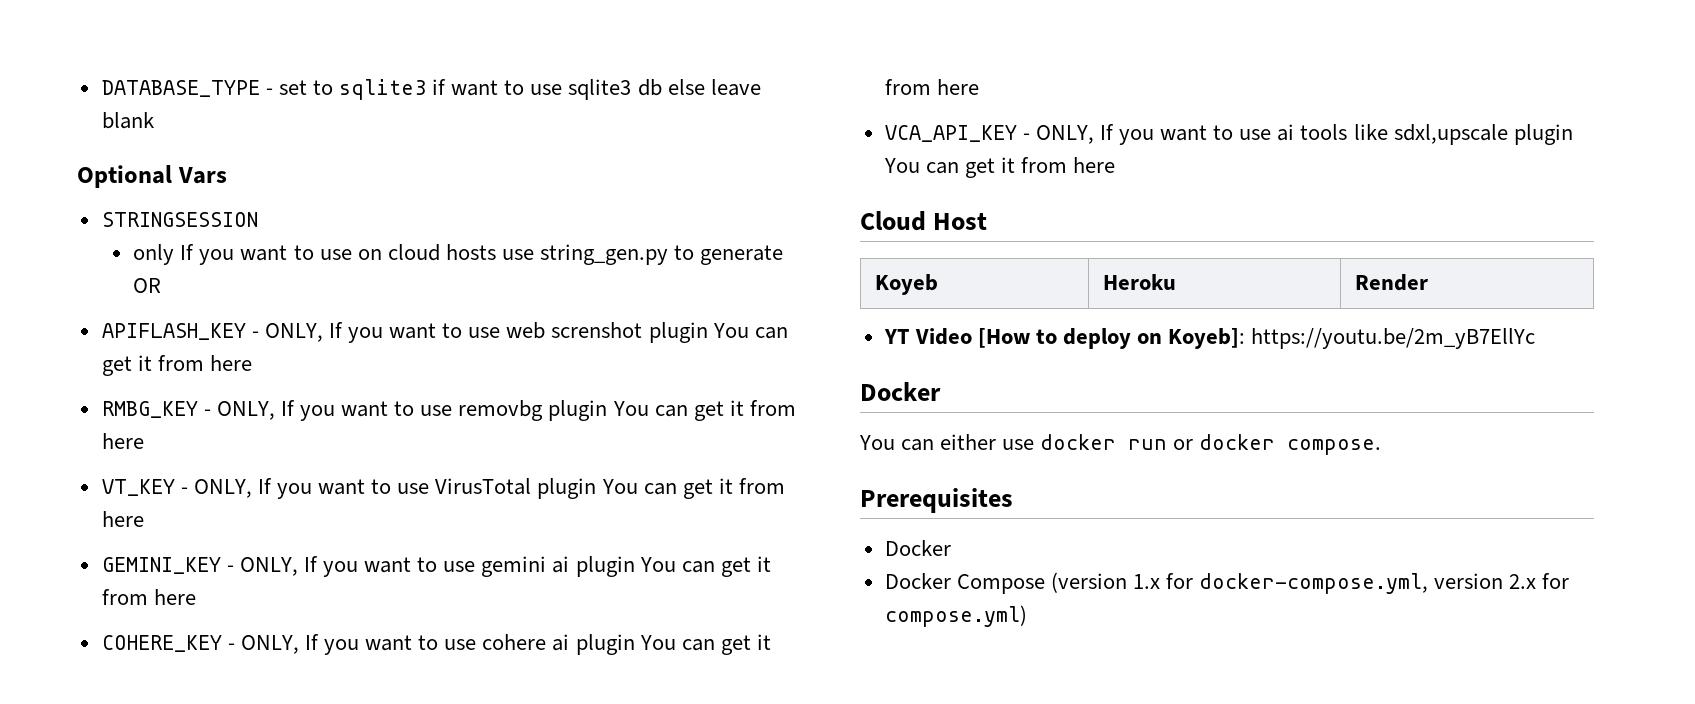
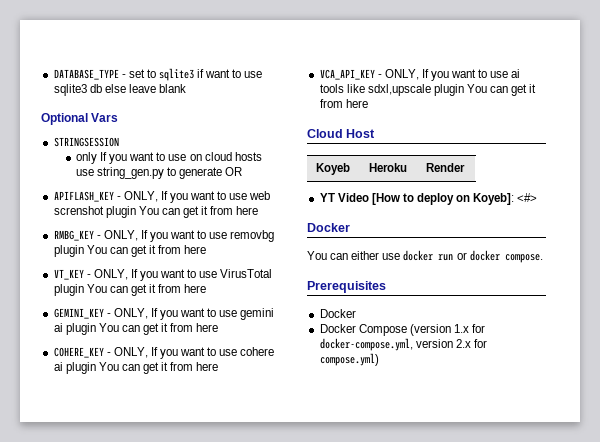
[1251,328,1536,349] https://youtu.be/2m_yB7EllYc -> [517,193,538,202] <#>

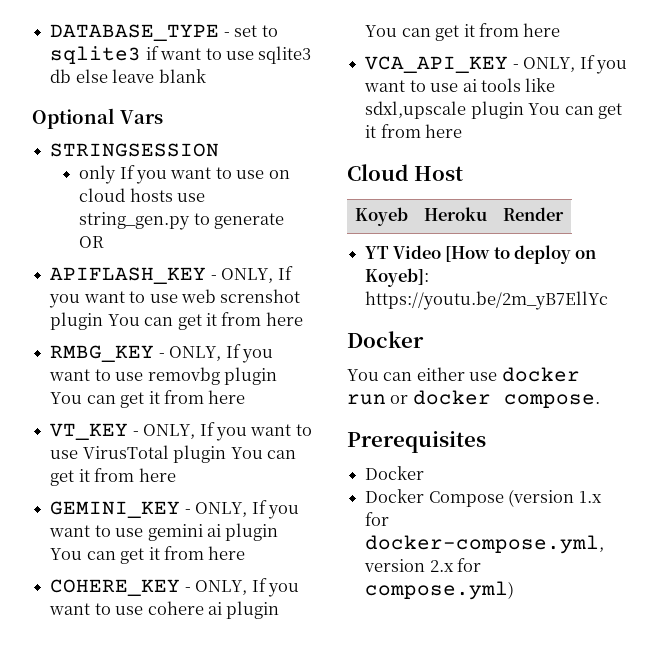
[517,193,538,202] <#> -> [365,291,609,310] https://youtu.be/2m_yB7EllYc

